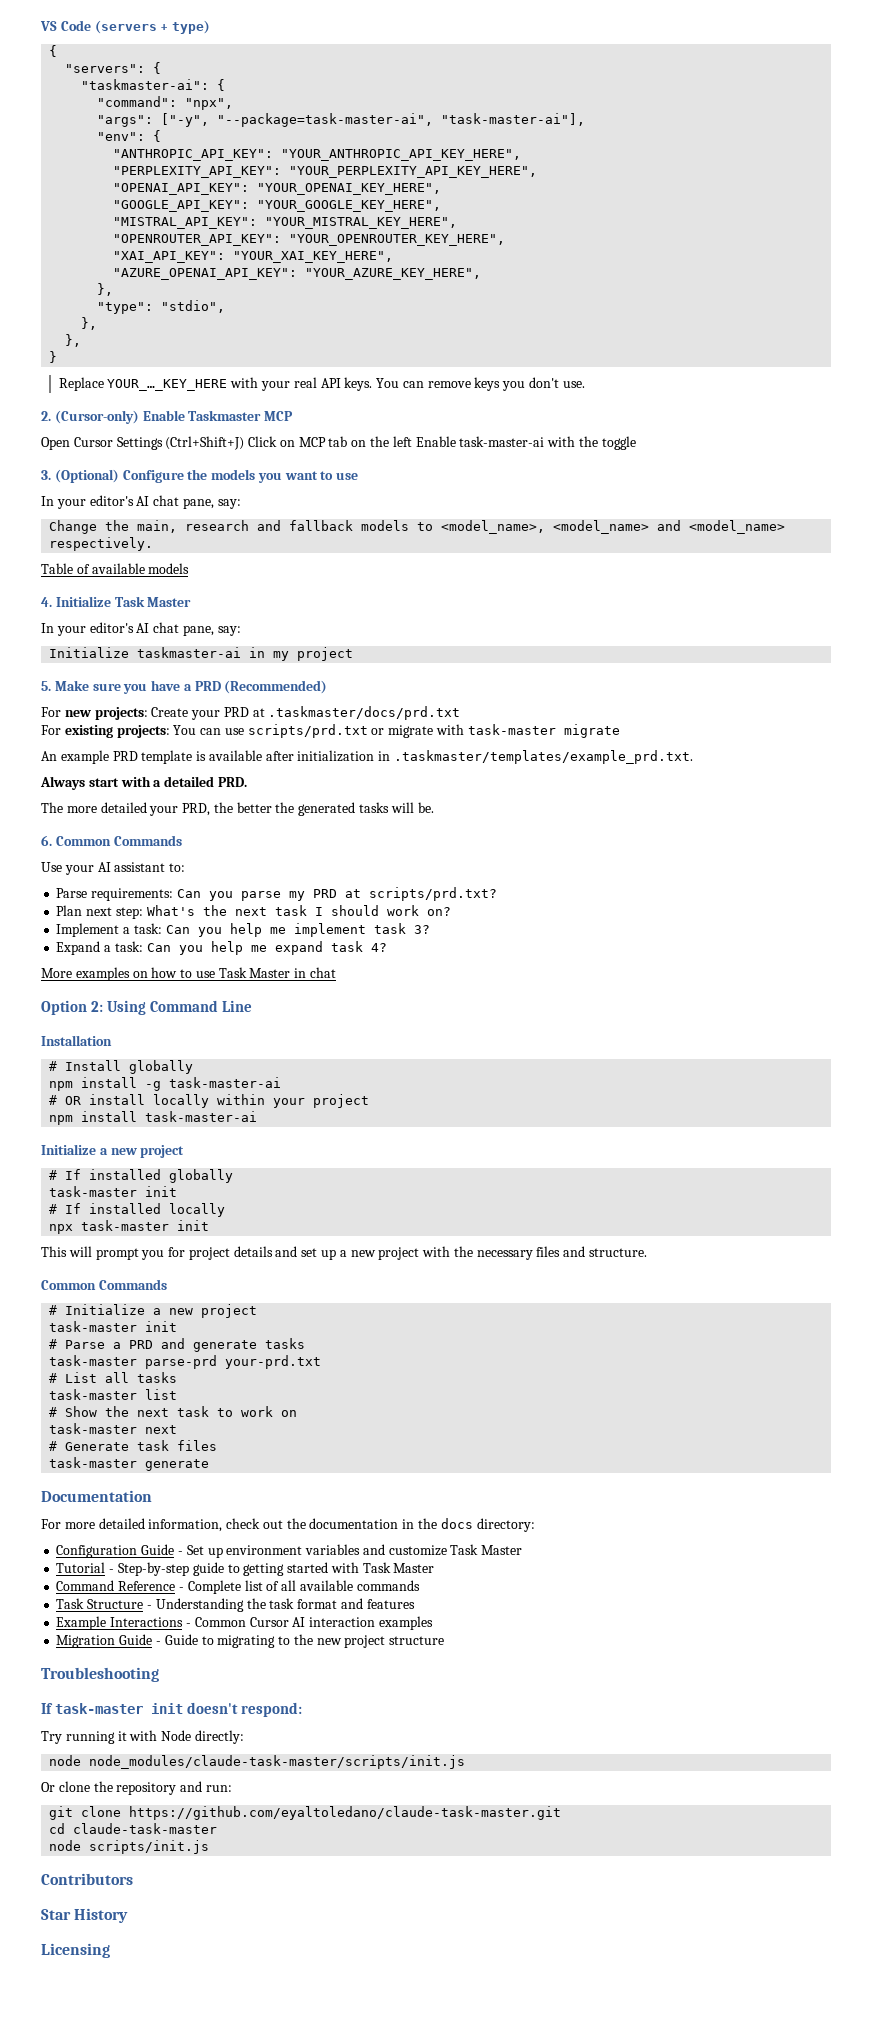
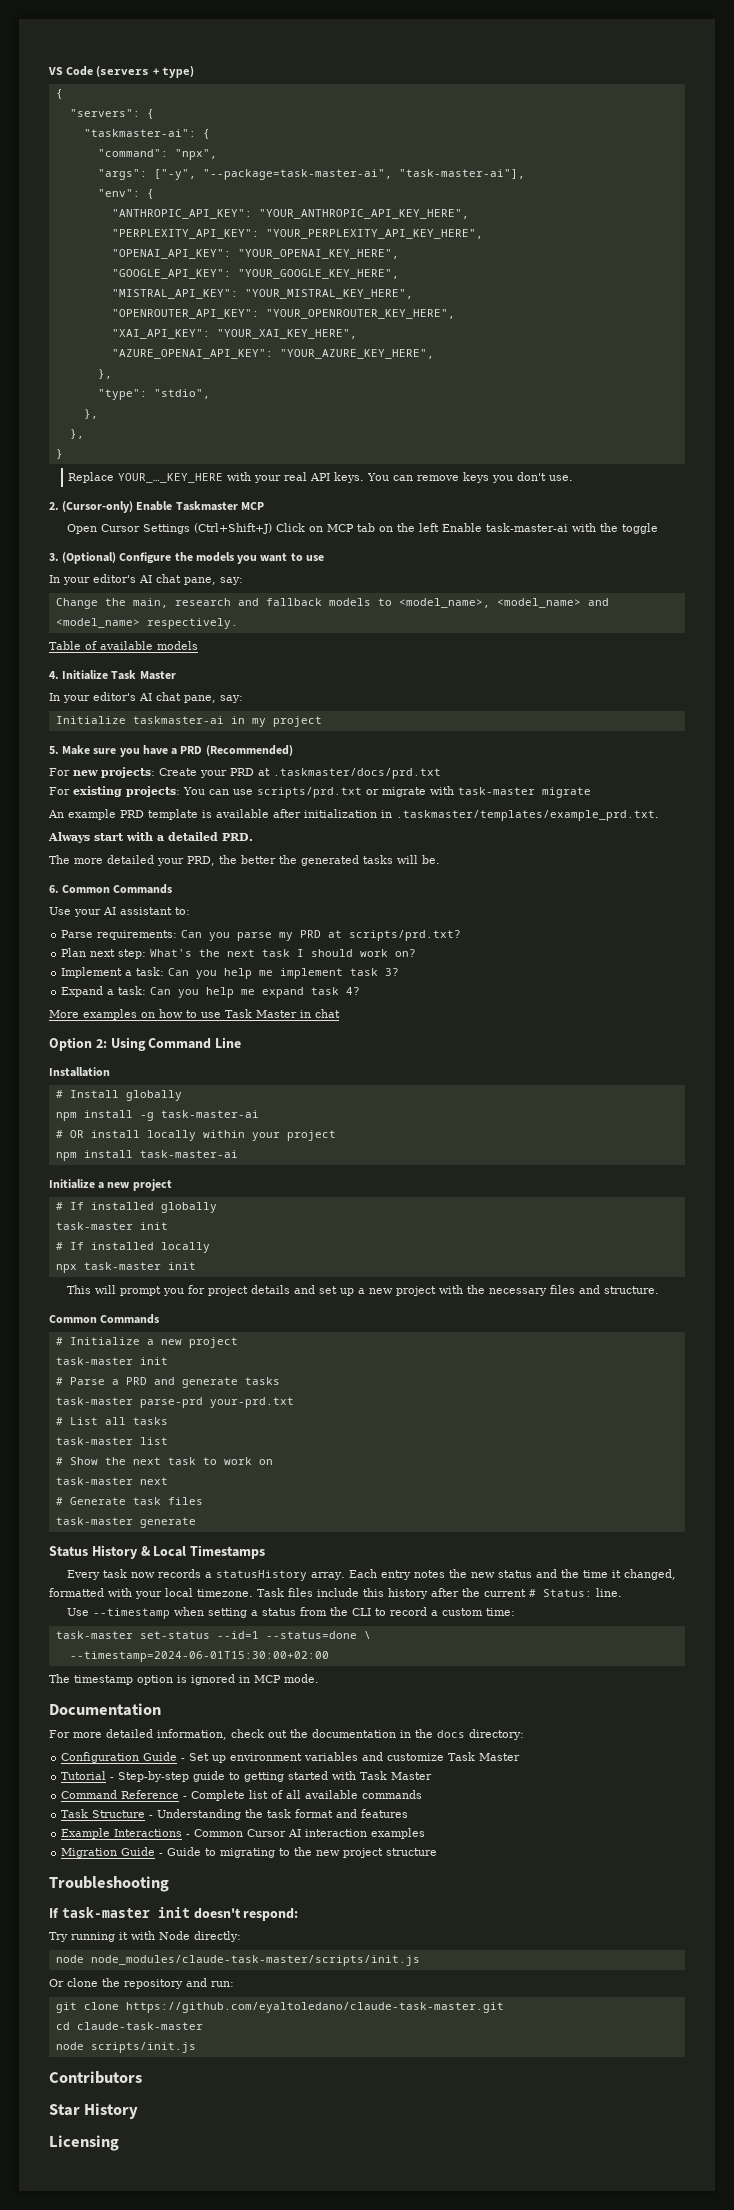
(210, 1465) none -> [49,1545,266,1559] [66,1569,676,1581] [49,1588,622,1599] [66,1607,515,1619] [55,1631,371,1639] [69,1651,329,1662] [49,1674,319,1685] // Status History & Local Timestamps // Every task now records a statusHistory array. Each entry notes the new status and the time it changed, formatted with your local timezone. Task files include this history after the current # Status: line. // Use --timestamp when setting a status from the CLI to record a custom time: // task-master set-status --id=1 --status=done \ // --timestamp=2024-06-01T15:30:00+02:00 // The timestamp option is ignored in MCP mode.

